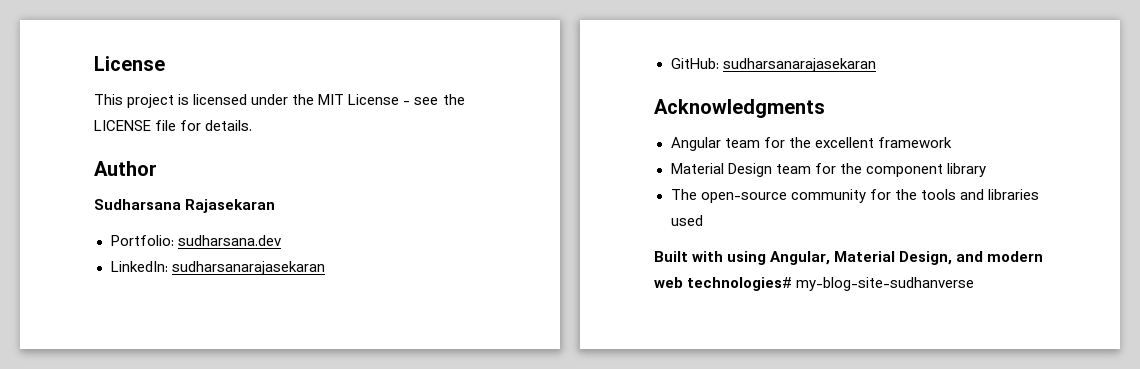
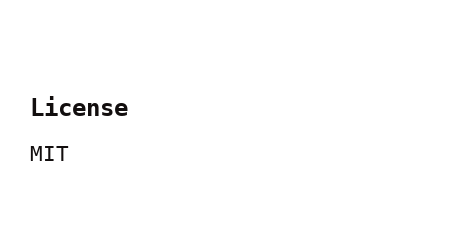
[94,94,465,108] [94,120,253,131] [94,161,157,176] [94,199,276,213] [110,235,281,246] [110,261,325,275] [670,58,876,72] [654,99,825,118] [670,137,952,151] [670,163,986,177] [670,189,1039,203] [670,215,703,226] [654,251,1044,265] [654,277,975,291] This project is licensed under the MIT License - see the LICENSE file for details. // Author // Sudharsana Rajasekaran // Portfolio: sudharsana.dev // LinkedIn: sudharsanarajasekaran // GitHub: sudharsanarajasekaran // Acknowledgments // Angular team for the excellent framework // Material Design team for the component library // The open-source community for the tools and libraries used // Built with using Angular, Material Design, and modern web technologies# my-blog-site-sudhanverse -> [30,146,69,161] MIT

